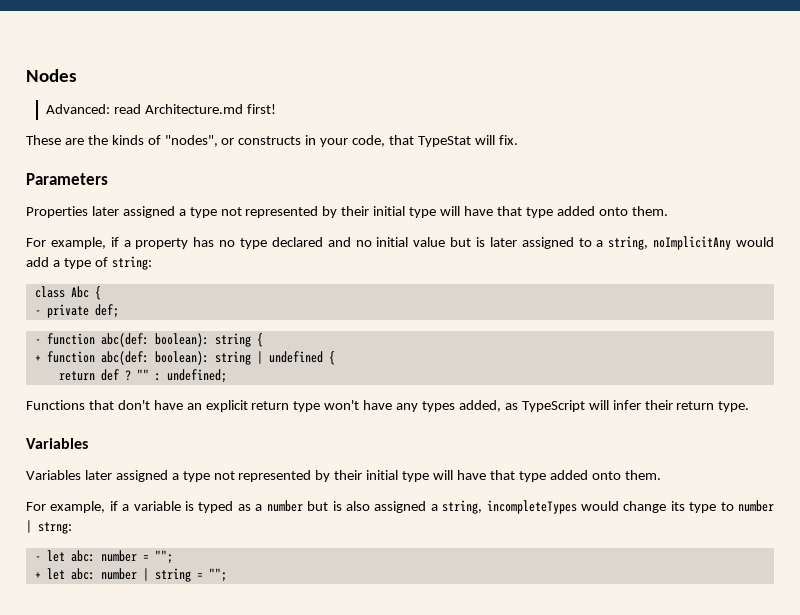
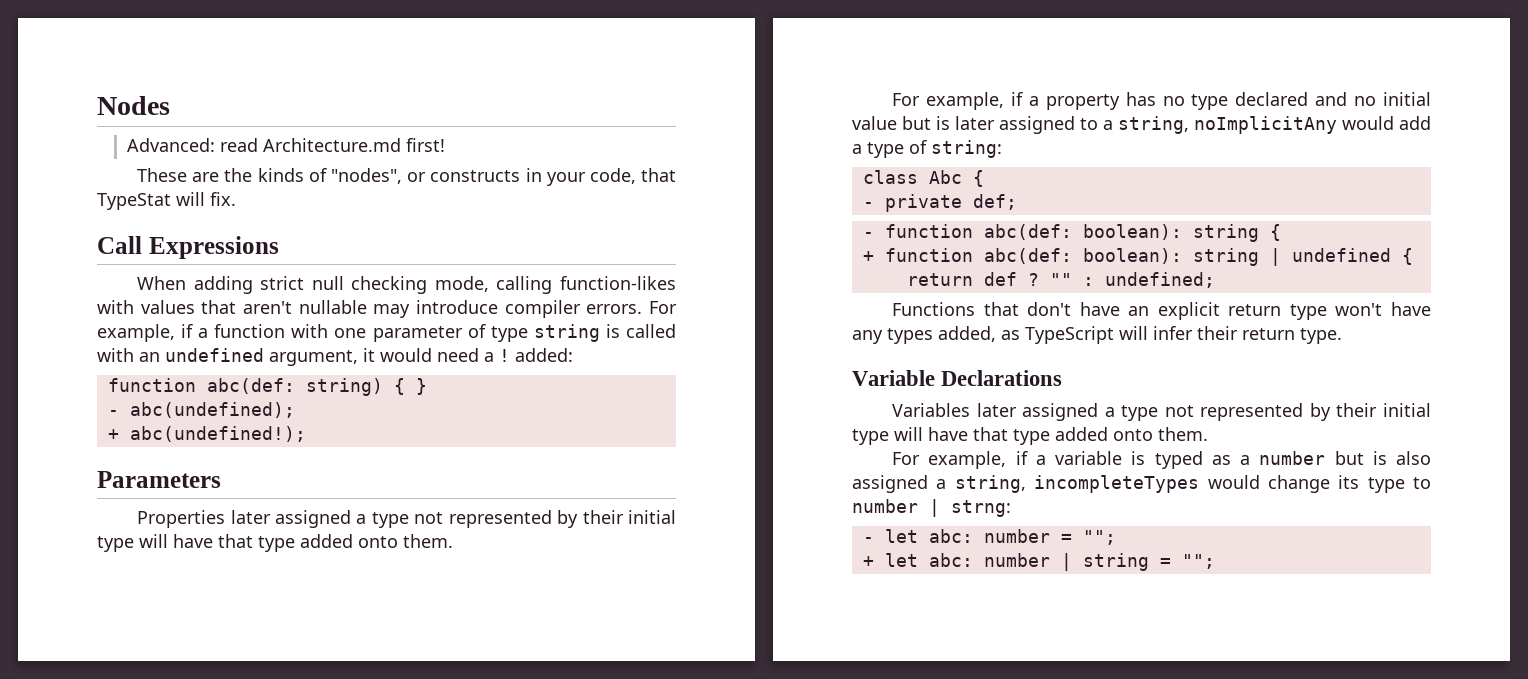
(518, 140) none -> [97,236,279,259] [137,276,676,294] [97,300,677,318] [97,324,676,342] [97,348,573,366] [107,378,427,396] [107,402,295,418] [107,426,306,442] // Call Expressions // When adding strict null checking mode, calling function-likes with values that aren't nullable may introduce compiler errors. For example, if a function with one parameter of type string is called with an undefined argument, it would need a ! added: // function abc(def: string) { } // - abc(undefined); // + abc(undefined!);
[26,438,88,449] Variables -> [852,370,1063,386] Variable Declarations

